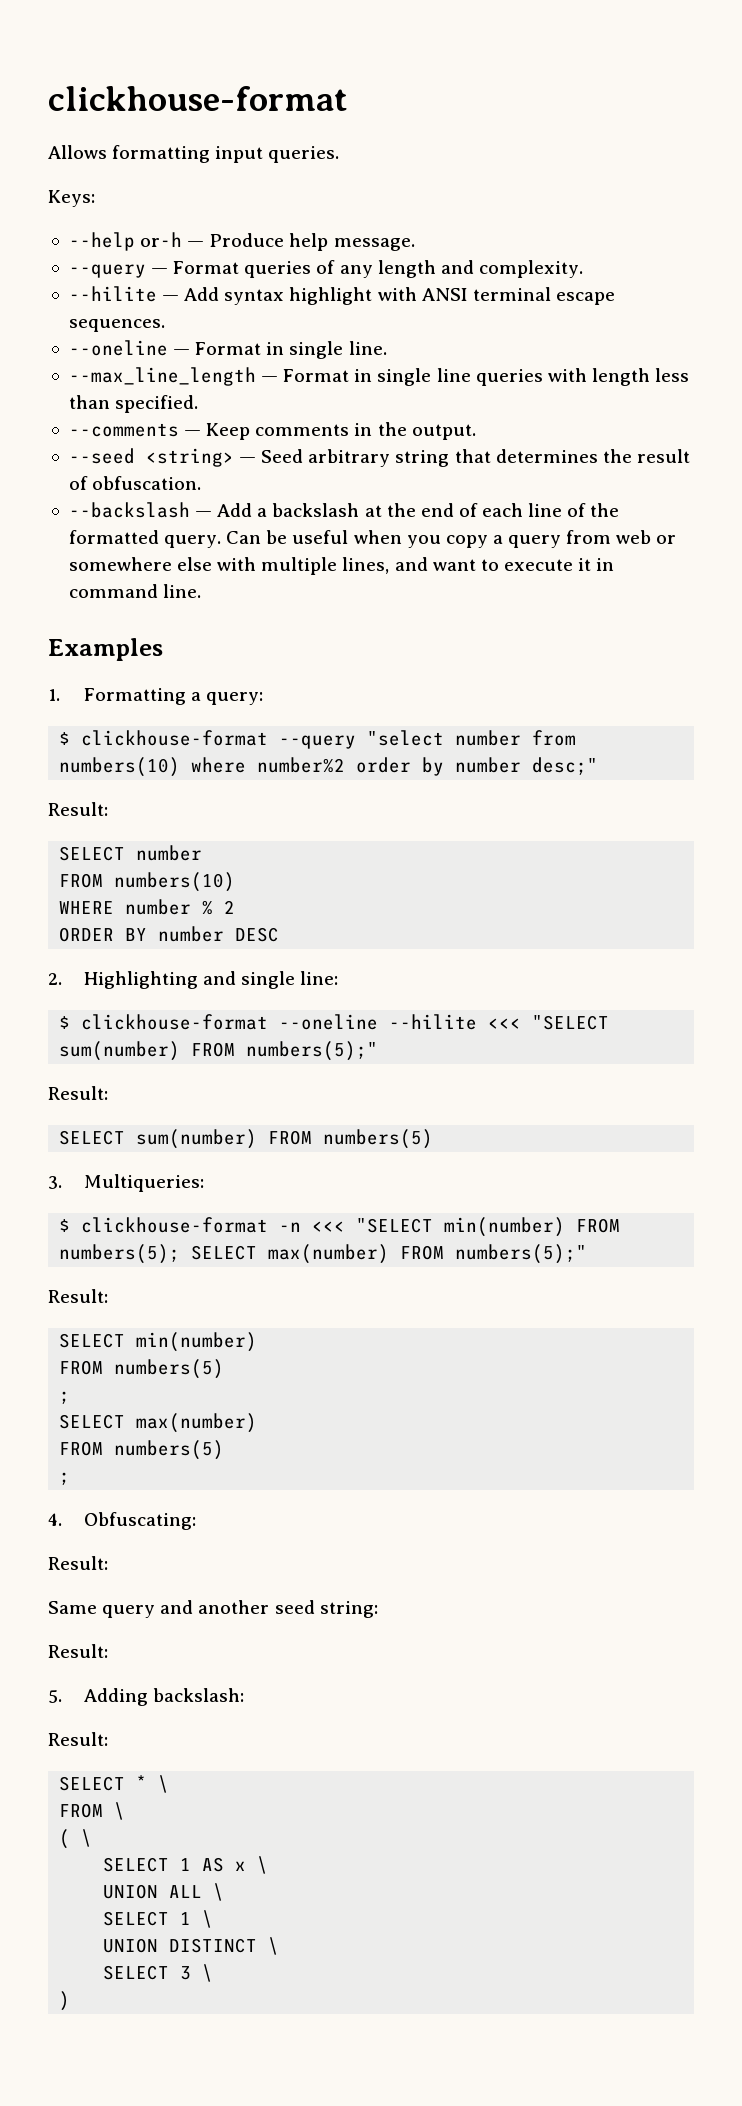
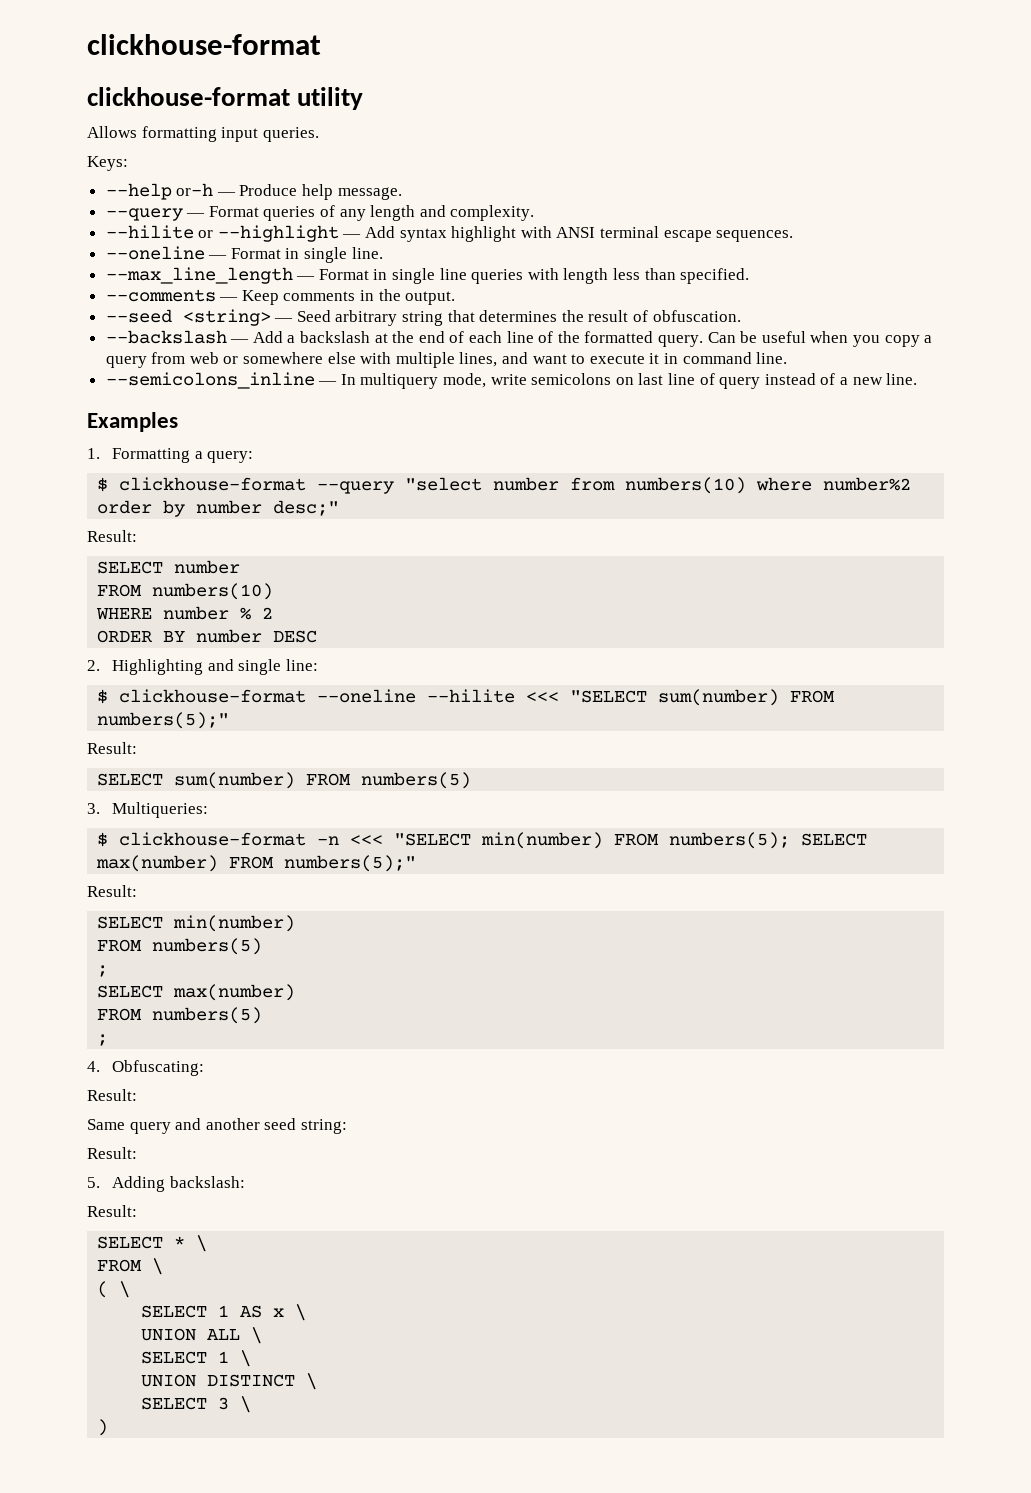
[48,86,348,111] clickhouse-format -> [87,34,321,55] [87,87,364,110] clickhouse-format // clickhouse-format utility
(157, 294) none -> [198,225,339,242] or --highlight
(202, 591) none -> [105,372,918,389] // --semicolons_inline — In multiquery mode, write semicolons on last line of query instead of a new line.

